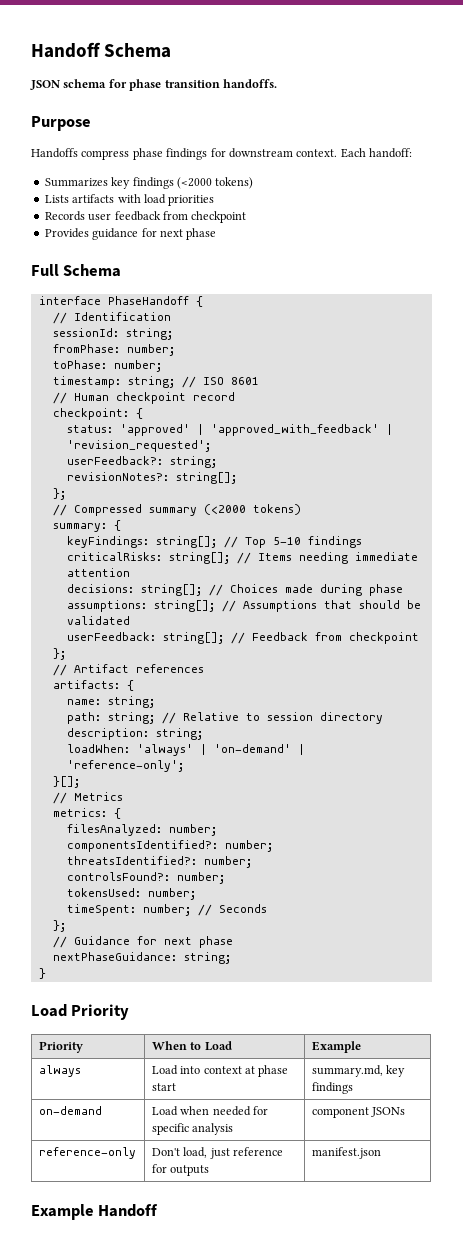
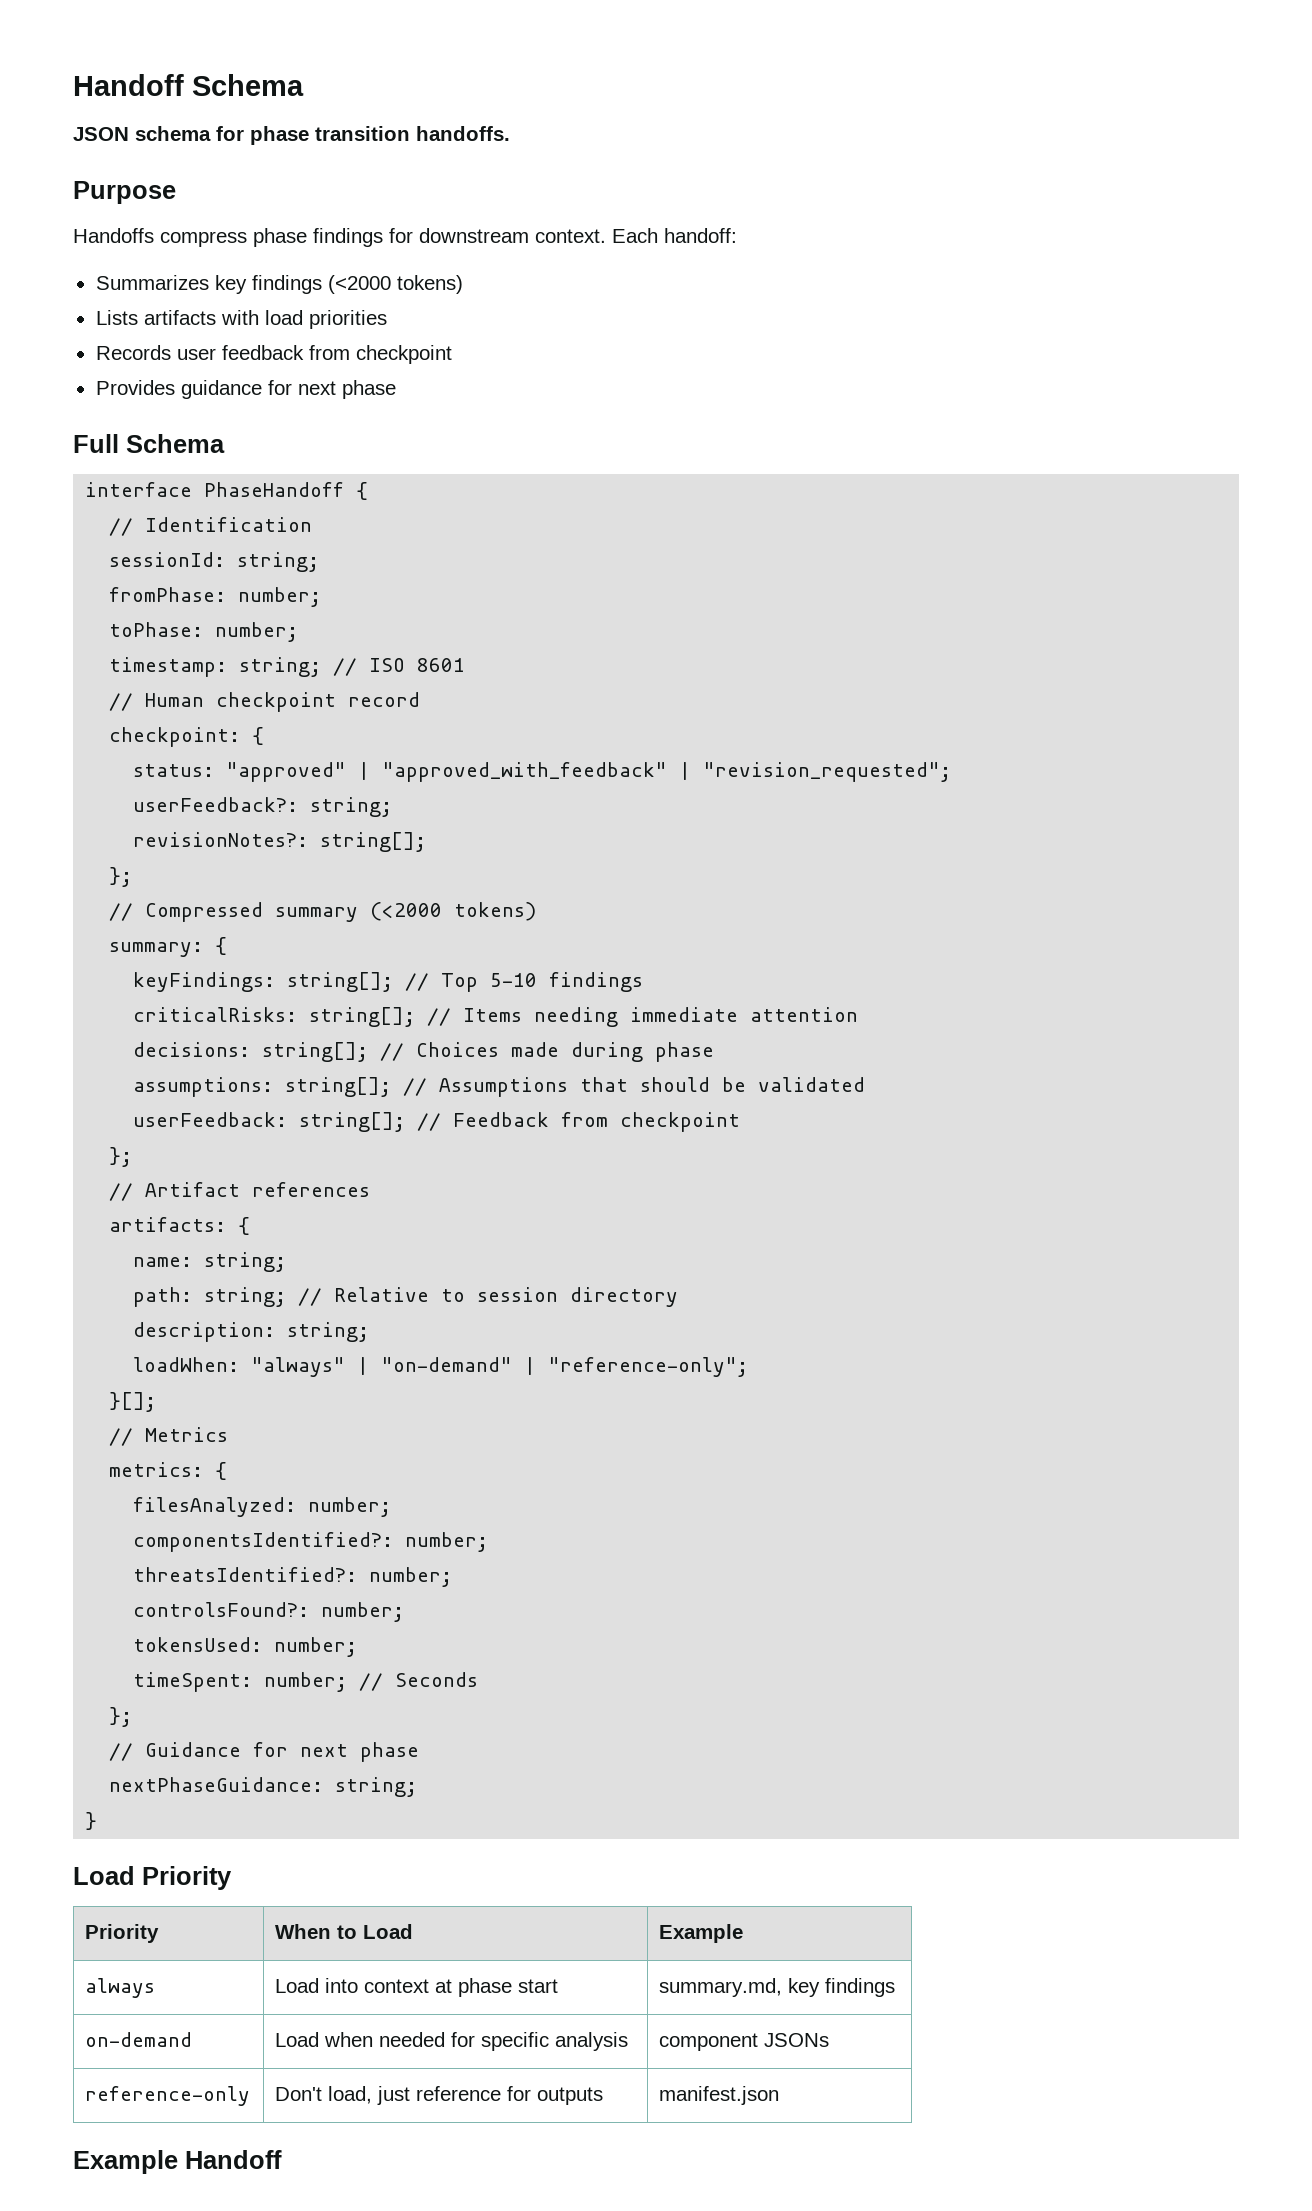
[119,424,393,436] [66,440,211,452] 'approved' | 'approved_with_feedback' | 'revision_requested'; -> [226,762,952,782] "approved" | "approved_with_feedback" | "revision_requested";
[136,744,305,756] [66,760,184,772] 'always' | 'on-demand' | 'reference-only'; -> [251,1357,749,1377] "always" | "on-demand" | "reference-only";

